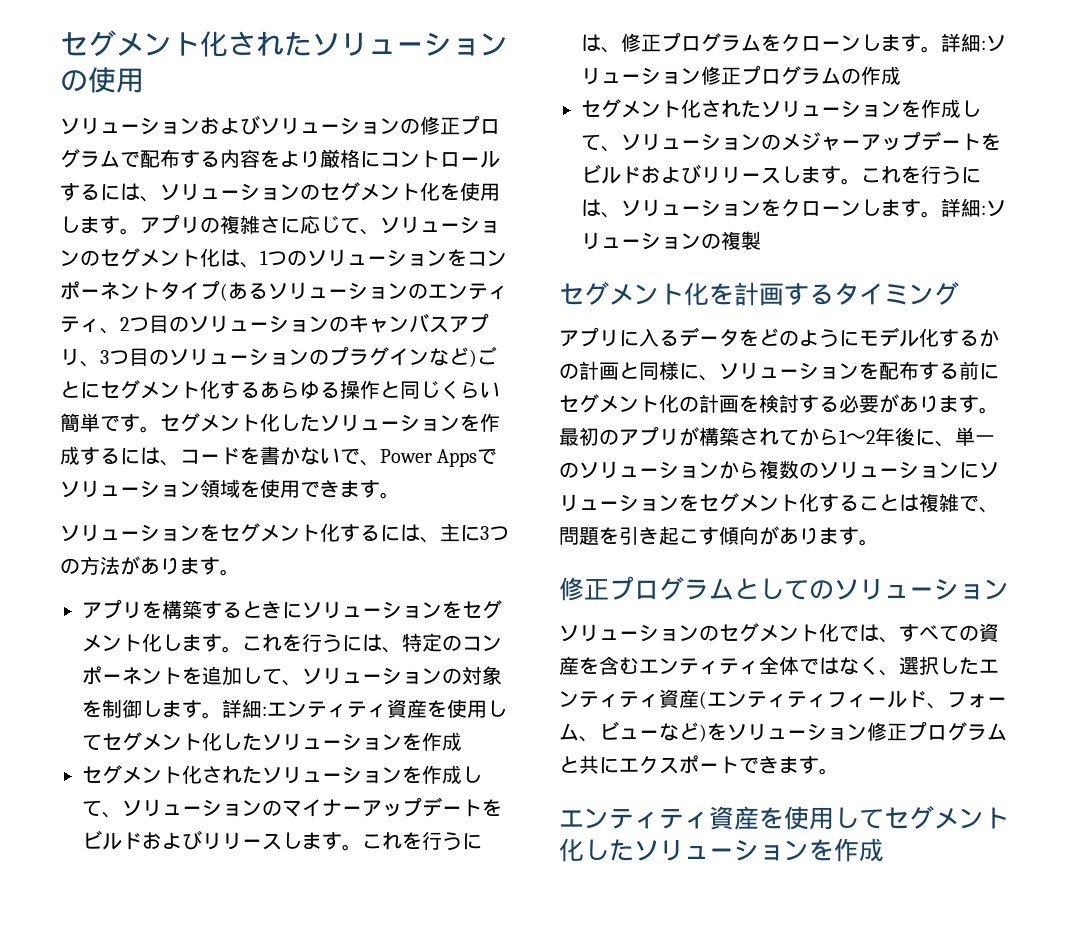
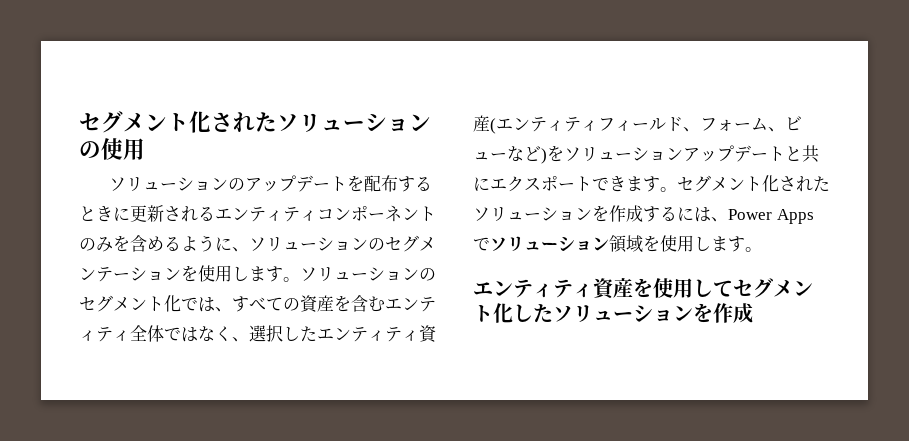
[200,115,500,135] [60,149,500,168] [60,182,500,202] [60,214,500,235] [60,248,507,268] [60,280,508,301] [60,313,489,334] [60,346,497,367] [60,380,500,399] [60,413,500,433] [60,446,498,467] [60,479,400,499] [60,523,509,543] [60,556,240,576] [82,599,502,619] [82,633,502,653] [82,666,502,686] [82,699,507,719] [82,732,462,751] [82,765,482,784] [82,797,502,818] [82,830,482,851] [581,32,1006,53] [581,65,901,85] [581,99,981,118] [581,131,1001,152] [581,164,981,185] [581,198,1006,218] [581,231,761,250] [559,282,959,306] [559,327,999,348] [559,361,999,381] [559,394,999,414] [559,426,995,447] [559,460,999,479] [559,493,999,513] [559,526,879,546] [559,576,1009,601] およびソリューションの修正プログラムで配布する内容をより厳格にコントロールするには、ソリューションのセグメント化を使用します。アプリの複雑さに応じて、ソリューションのセグメント化は、1つのソリューションをコンポーネントタイプ(あるソリューションのエンティティ、2つ目のソリューションのキャンバスアプリ、3つ目のソリューションのプラグインなど)ごとにセグメント化するあらゆる操作と同じくらい簡単です。セグメント化したソリューションを作成するには、コードを書かないで、Power Appsでソリューション領域を使用できます。 // ソリューションをセグメント化するには、主に3つの方法があります。 // アプリを構築するときにソリューションをセグメント化します。これを行うには、特定のコンポーネントを追加して、ソリューションの対象を制御します。詳細:エンティティ資産を使用してセグメント化したソリューションを作成 // セグメント化されたソリューションを作成して、ソリューションのマイナーアップデートをビルドおよびリリースします。これを行うには、修正プログラムをクローンします。詳細:ソリューション修正プログラムの作成 // セグメント化されたソリューションを作成して、ソリューションのメジャーアップデートをビルドおよびリリースします。これを行うには、ソリューションをクローンします。詳細:ソリューションの複製 // セグメント化を計画するタイミング // アプリに入るデータをどのようにモデル化するかの計画と同様に、ソリューションを配布する前にセグメント化の計画を検討する必要があります。最初のアプリが構築されてから1〜2年後に、単一のソリューションから複数のソリューションにソリューションをセグメント化することは複雑で、問題を引き起こす傾向があります。 // 修正プログラムとしてのソリューション // -> [228,175,433,192] [79,205,436,222] [79,235,436,252] [79,265,300,282] のアップデートを配布するときに更新されるエンティティコンポーネントのみを含めるように、ソリューションのセグメンテーションを使用します。
[867,721,1007,741] 修正プログラム -> [683,145,785,162] アップデート
(839, 771) none -> [677,175,830,192] [473,205,814,224] [473,235,762,253] セグメント化されたソリューションを作成するには、Power Appsでソリューション領域を使用します。

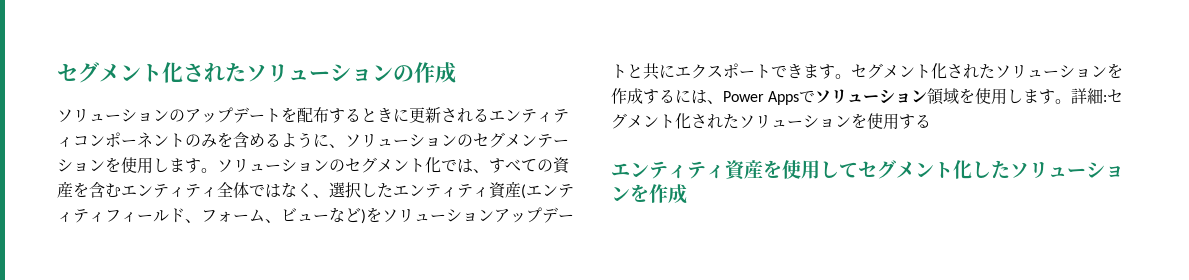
[101,138,145,160] 使用 -> [414,62,456,84] 作成
(762, 249) none -> [1071,88,1124,104] [611,113,931,130] 詳細:セグメント化されたソリューションを使用する

